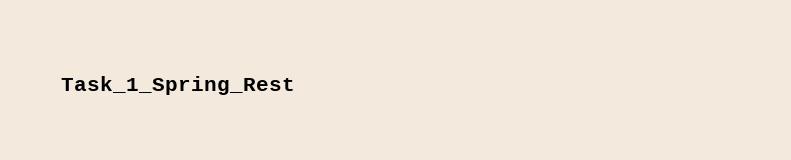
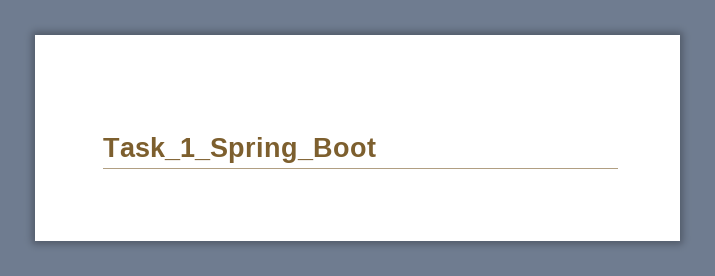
[61,76,295,95] Task_1_Spring_Rest -> [103,137,376,163] Task_1_Spring_Boot

